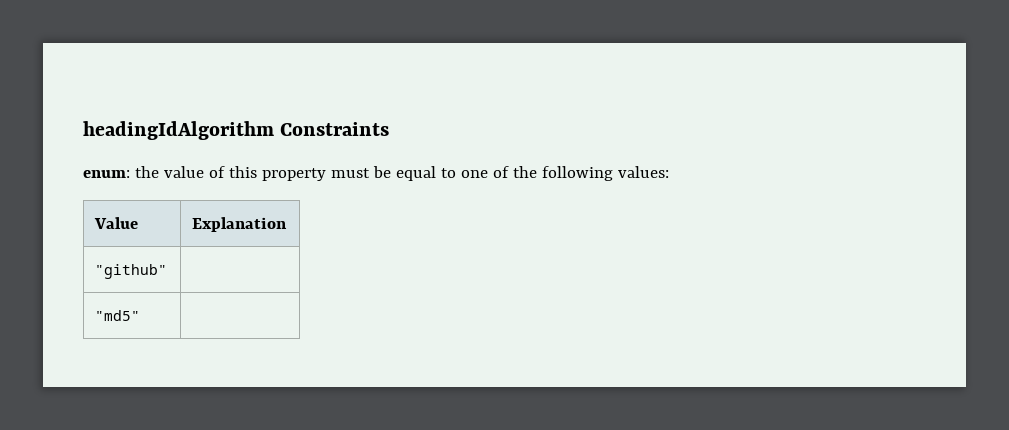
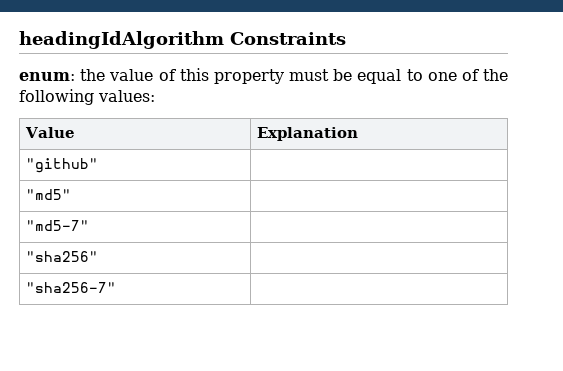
(141, 315) none -> [25,220,89,231] [25,251,98,262] [25,282,116,293] // "md5-7" | // "sha256" | // "sha256-7" |

